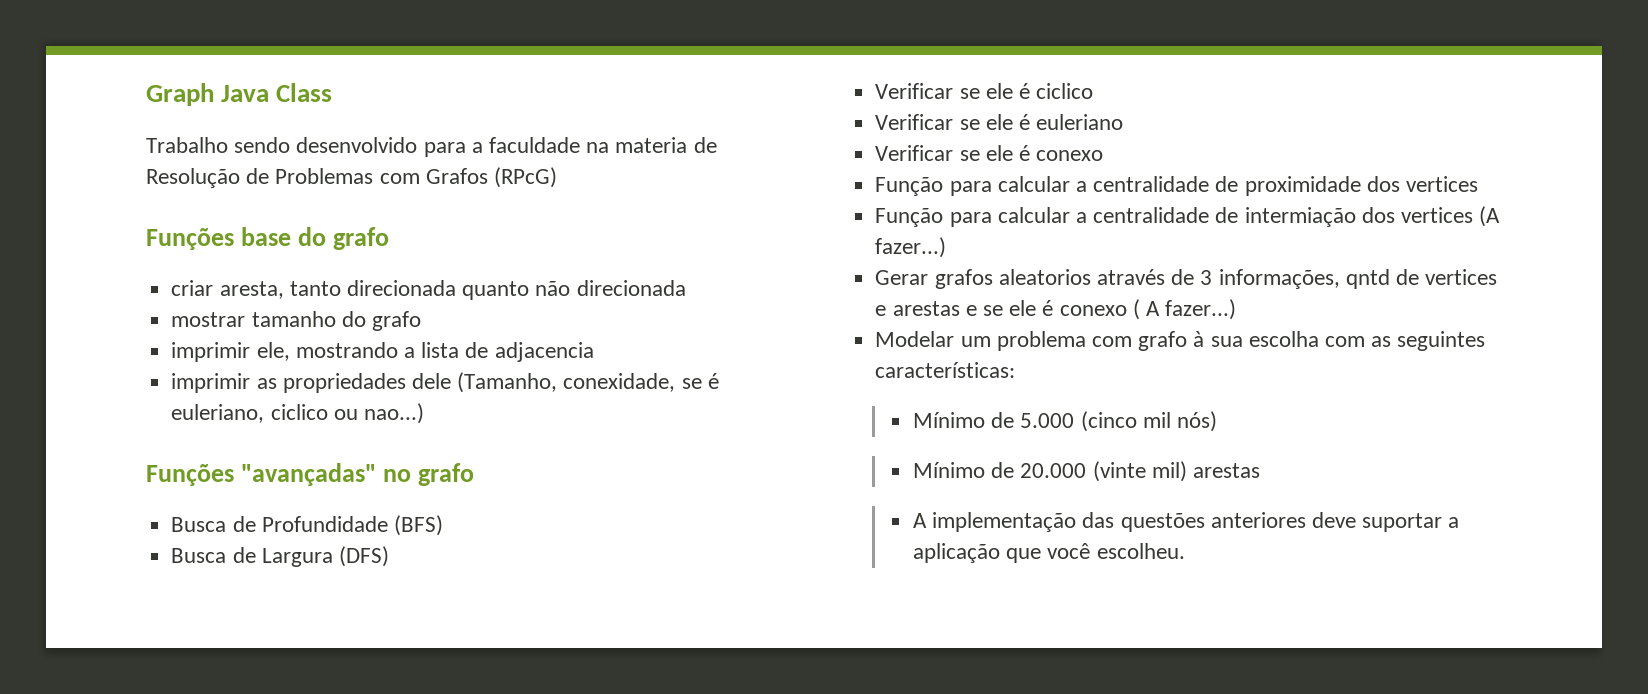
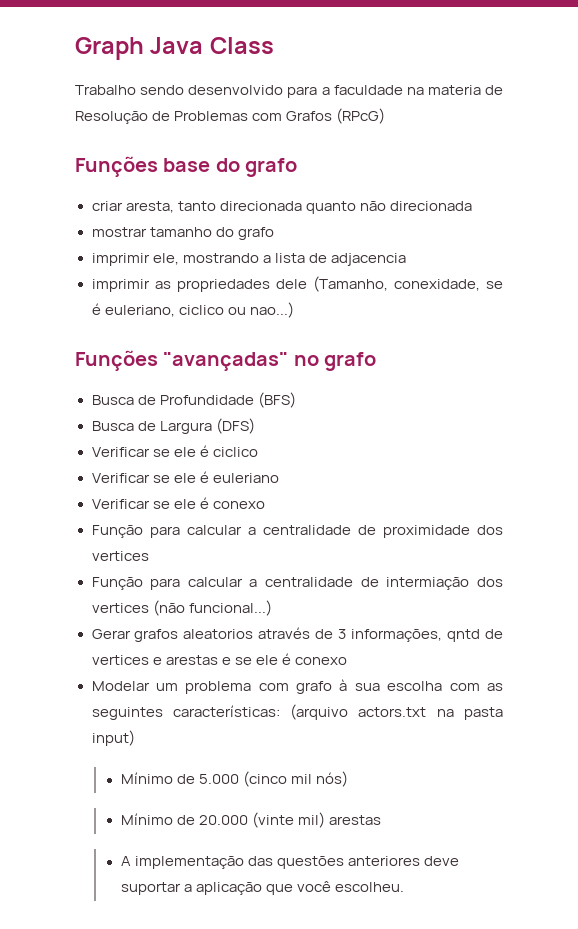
[1479,206,1501,227] [875,237,947,258] (A fazer...) -> [152,600,272,616] (não funcional...)
[1132,299,1237,320] ( A fazer...) -> (347, 661) none
(1016, 370) none -> [290,704,504,720] [91,730,135,746] (arquivo actors.txt na pasta input)

